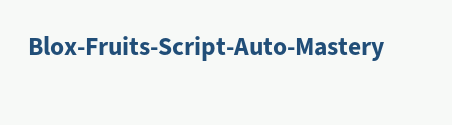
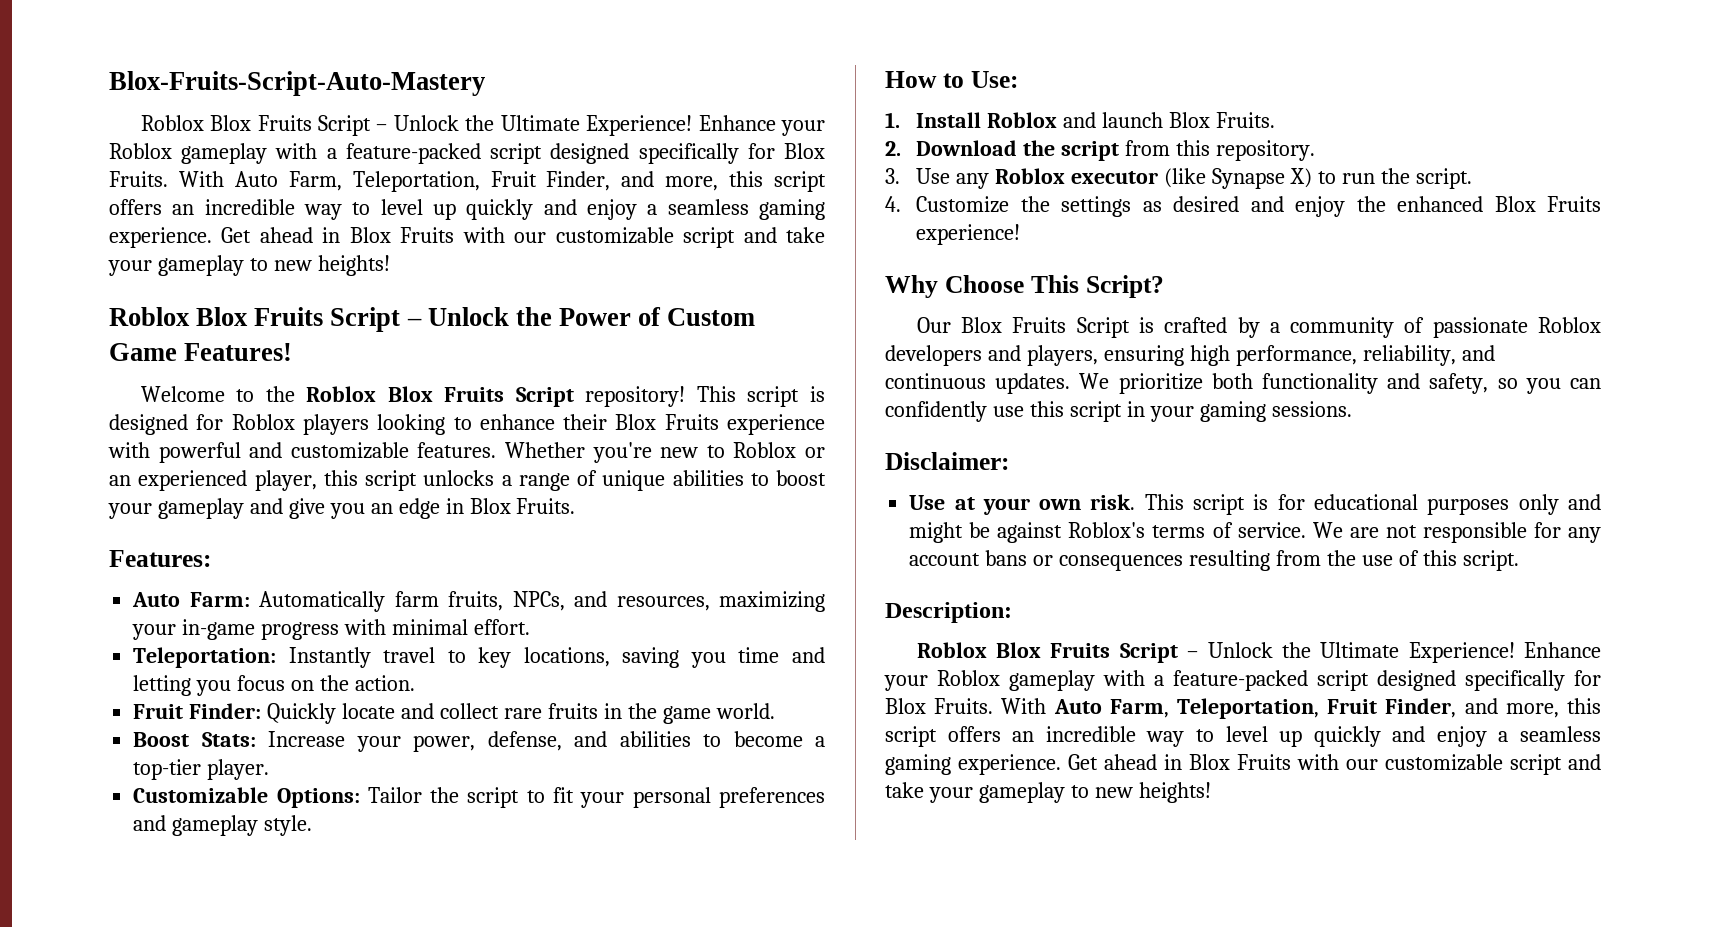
(384, 48) none -> [140,115,825,136] [109,143,825,164] [109,171,826,192] [109,199,826,220] [109,227,825,248] [108,255,390,276] [109,307,756,332] [109,343,293,361] [140,386,825,407] [109,414,825,435] [108,442,826,463] [109,470,826,491] [108,498,576,519] [109,550,211,567] [132,591,826,612] [132,619,530,640] [133,647,825,668] [133,675,415,696] [133,703,775,724] [133,731,826,752] [133,759,270,780] [133,787,826,808] [133,815,313,836] [885,71,1018,88] [885,112,1275,128] [885,140,1315,161] [885,168,1472,189] [885,196,1601,217] [916,224,1021,245] [885,275,1164,298] [916,317,1601,338] [885,345,1495,366] [885,373,1601,394] [885,401,1352,422] [885,452,1009,470] [909,494,1601,515] [909,522,1601,543] [909,550,1519,571] [885,602,1012,623] [916,642,1601,663] [884,670,1601,691] [885,698,1601,719] [885,726,1601,747] [885,754,1601,775] [885,782,1211,803] // Roblox Blox Fruits Script – Unlock the Ultimate Experience! Enhance your Roblox gameplay with a feature-packed script designed specifically for Blox Fruits. With Auto Farm, Teleportation, Fruit Finder, and more, this script offers an incredible way to level up quickly and enjoy a seamless gaming experience. Get ahead in Blox Fruits with our customizable script and take your gameplay to new heights! // Roblox Blox Fruits Script – Unlock the Power of Custom Game Features! // Welcome to the Roblox Blox Fruits Script repository! This script is designed for Roblox players looking to enhance their Blox Fruits experience with powerful and customizable features. Whether you're new to Roblox or an experienced player, this script unlocks a range of unique abilities to boost your gameplay and give you an edge in Blox Fruits. // Features: // Auto Farm: Automatically farm fruits, NPCs, and resources, maximizing your in-game progress with minimal effort. // Teleportation: Instantly travel to key locations, saving you time and letting you focus on the action. // Fruit Finder: Quickly locate and collect rare fruits in the game world. // Boost Stats: Increase your power, defense, and abilities to become a top-tier player. // Customizable Options: Tailor the script to fit your personal preferences and gameplay style. // How to Use: // 1. Install Roblox and launch Blox Fruits. // 2. Download the script from this repository. // 3. Use any Roblox executor (like Synapse X) to run the script. // 4. Customize the settings as desired and enjoy the enhanced Blox Fruits experience! // Why Choose This Script? // Our Blox Fruits Script is crafted by a community of passionate Roblox developers and players, ensuring high performance, reliability, and continuous updates. We prioritize both functionality and safety, so you can confidently use this script in your gaming sessions. // Disclaimer: // Use at your own risk. This script is for educational purposes only and might be against Roblox's terms of service. We are not responsible for any account bans or consequences resulting from the use of this script. // Description: // Roblox Blox Fruits Script – Unlock the Ultimate Experience! Enhance your Roblox gameplay with a feature-packed script designed specifically for Blox Fruits. With Auto Farm, Teleportation, Fruit Finder, and more, this script offers an incredible way to level up quickly and enjoy a seamless gaming experience. Get ahead in Blox Fruits with our customizable script and take your gameplay to new heights!

